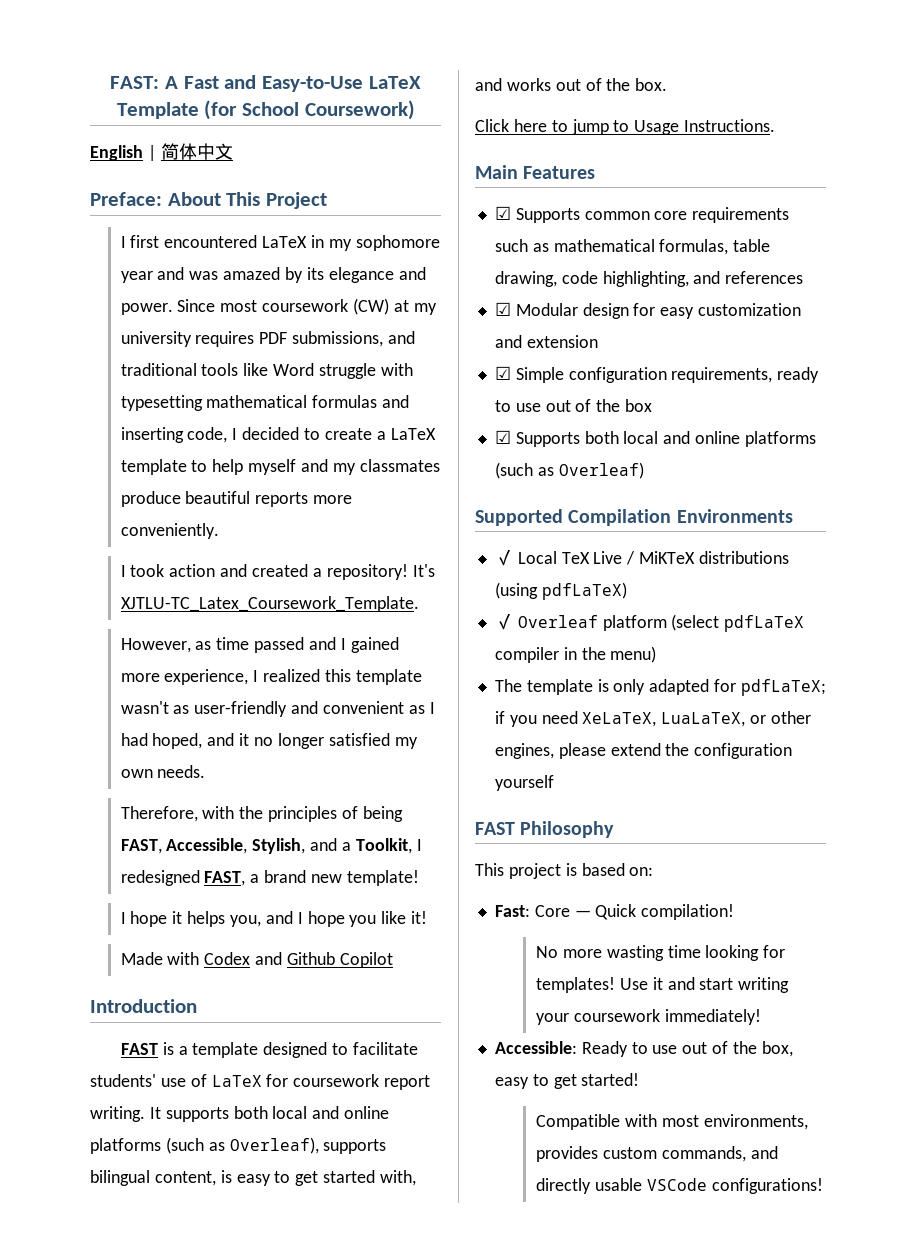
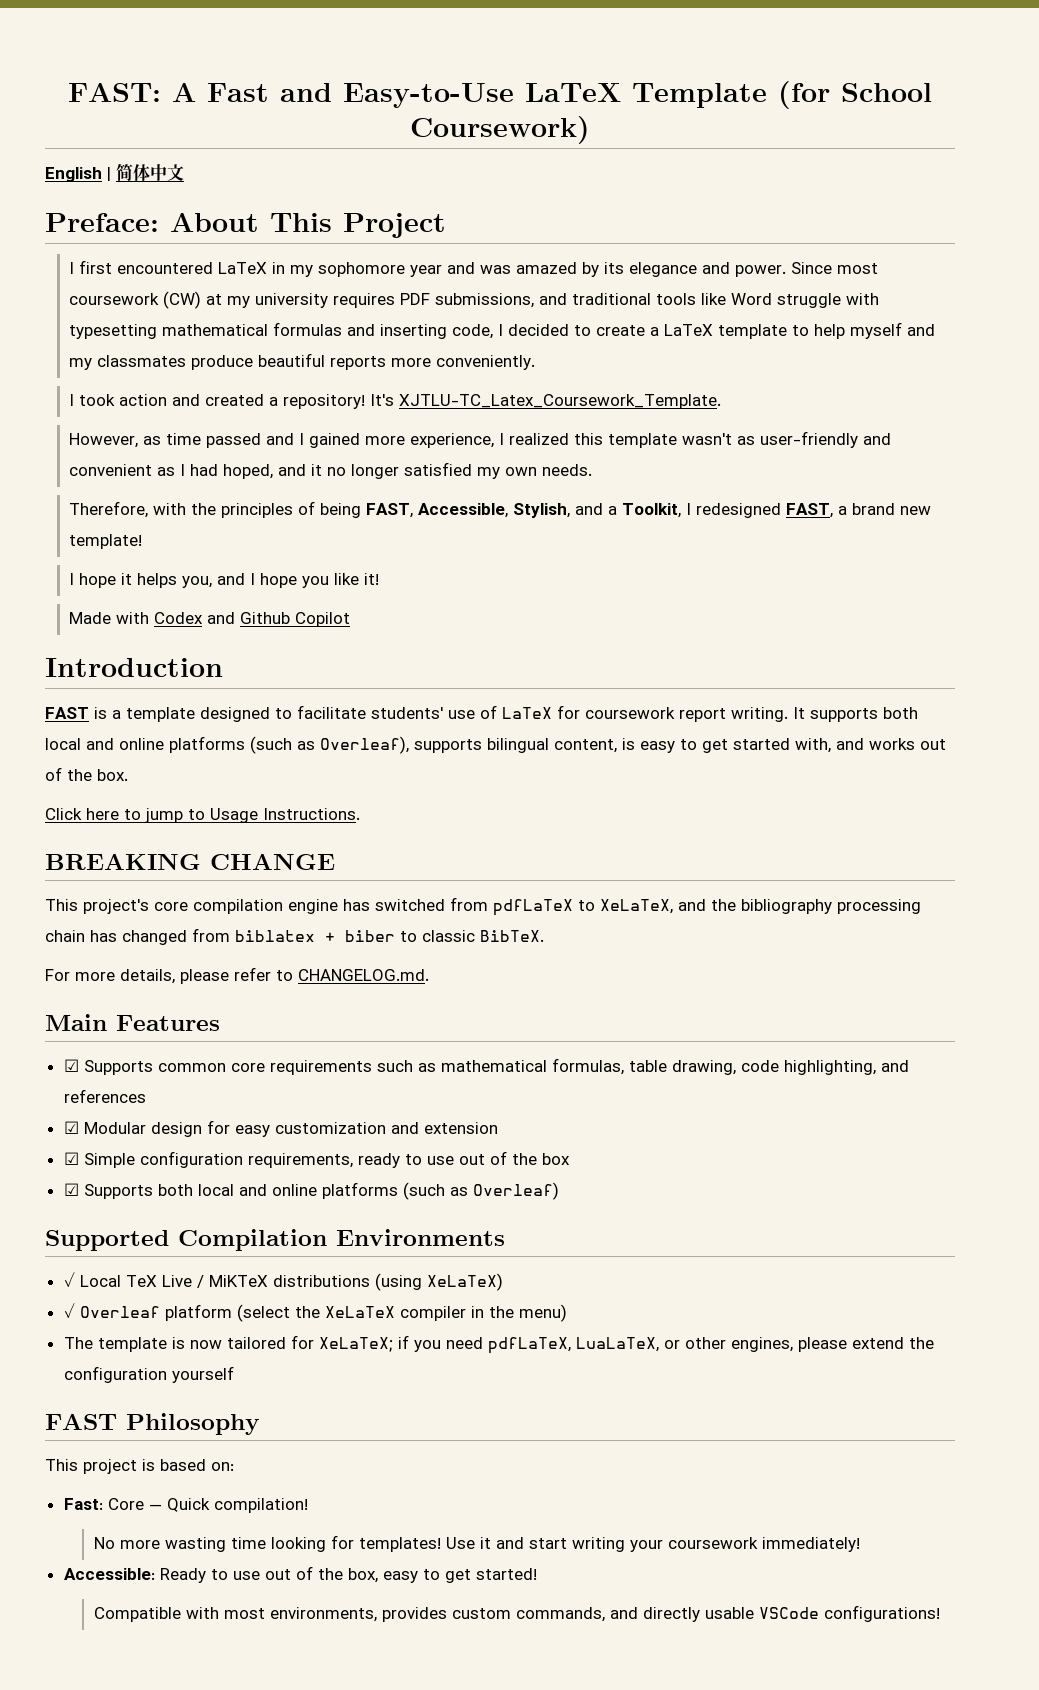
(776, 125) none -> [45,853,335,870] [45,897,921,916] [45,928,544,945] [45,967,429,984] // BREAKING CHANGE // This project's core compilation engine has switched from pdfLaTeX to XeLaTeX, and the bibliography processing chain has changed from biblatex + biber to classic BibTeX. // For more details, please refer to CHANGELOG.md.
[541,582,627,600] pdfLaTeX) -> [426,1273,503,1291] XeLaTeX)
[724,615,805,632] pdfLaTeX -> [294,1306,395,1318] the XeLaTeX
[613,679,826,696] only adapted for pdfLaTeX; -> [189,1335,393,1352] now tailored for XeLaTeX;
[582,712,657,727] XeLaTeX, -> [487,1337,571,1354] pdfLaTeX,

